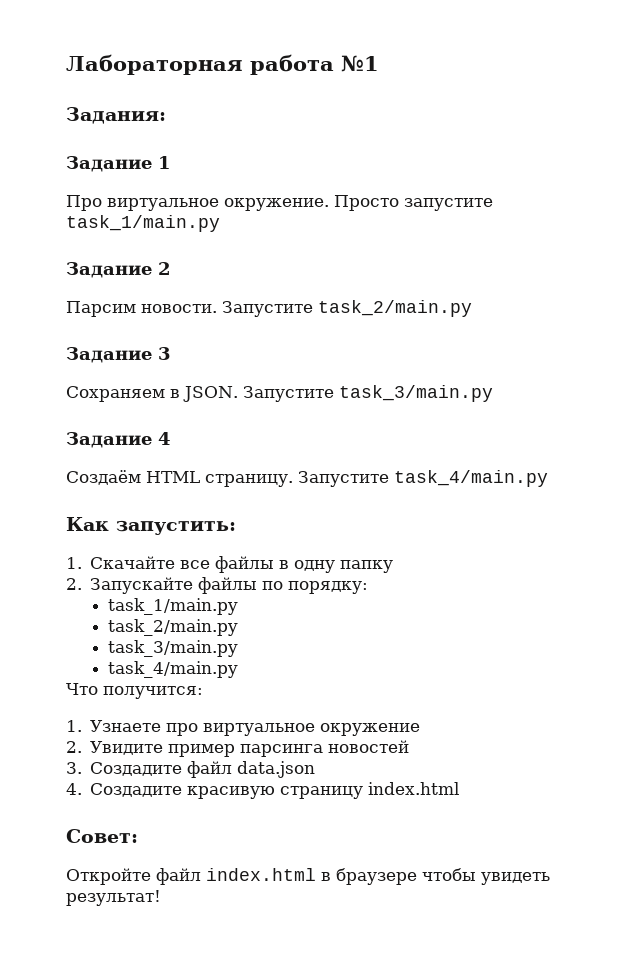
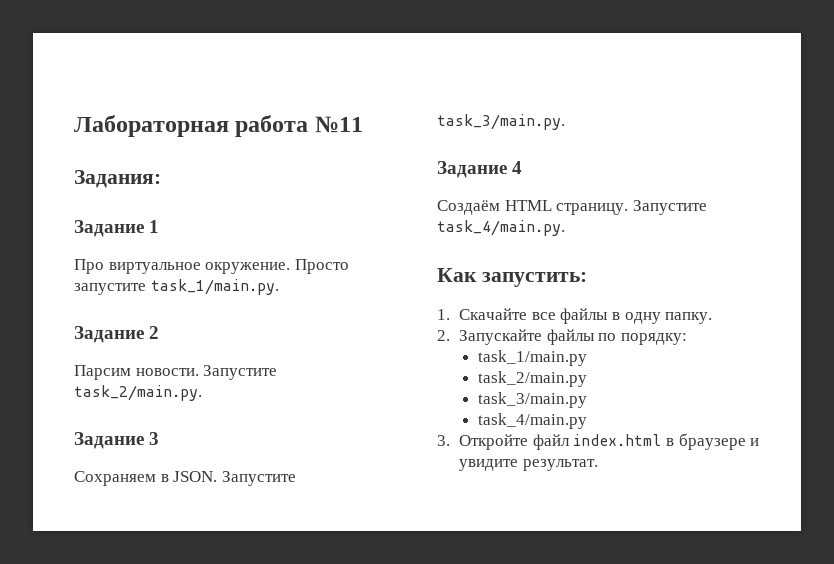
[341,55,379,72] №1 -> [314,116,363,133] №11
[66,215,220,232] task_1/main.py -> [150,279,279,295] task_1/main.py.
[318,300,472,317] task_2/main.py -> [74,385,202,401] task_2/main.py.
[338,385,493,402] task_3/main.py -> [437,114,565,130] task_3/main.py.
[394,470,548,487] task_4/main.py -> [437,220,565,236] task_4/main.py.
[340,560,394,573] папку -> [665,312,713,324] папку.
[66,683,203,699] [66,720,421,736] [66,740,410,757] [66,761,316,778] [66,782,460,799] [66,829,138,843] Что получится: // 1. Узнаете про виртуальное окружение // 2. Увидите пример парсинга новостей // 3. Создадите файл data.json // 4. Создадите красивую страницу index.html // Совет: // -> [437,435,450,446] 3.
[422,868,550,885] [66,890,161,906] чтобы увидеть результат! -> [750,438,760,446] [459,459,598,471] и увидите результат.

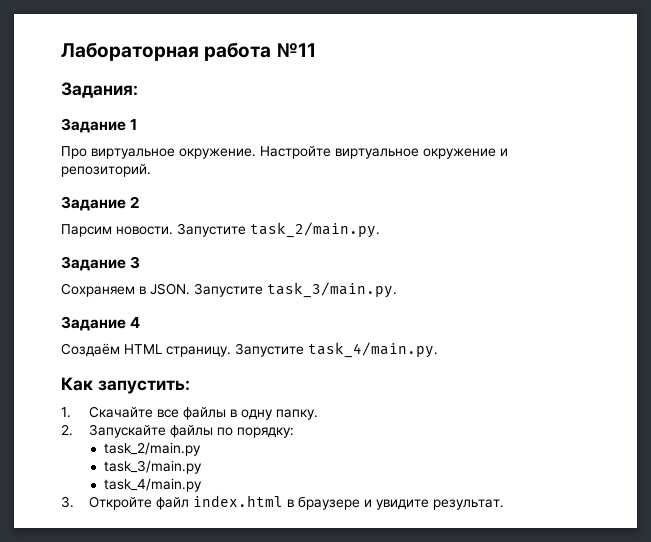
[294,259,349,274] [74,279,279,295] Просто запустите task_1/main.py. -> [260,146,508,159] [61,164,151,177] Настройте виртуальное окружение и репозиторий.
[477,350,587,366] // task_1/main.py -> (294, 432) none

